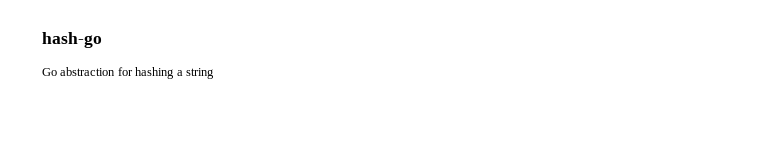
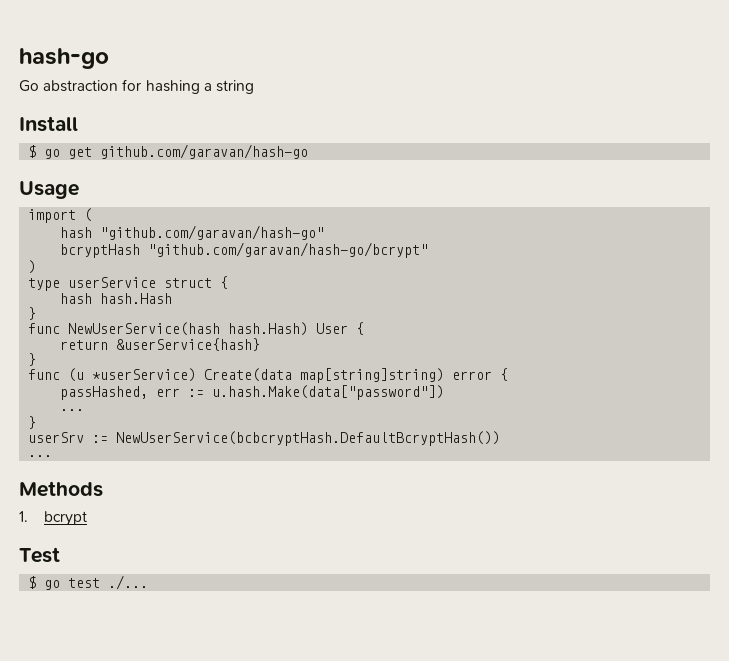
(214, 73) none -> [19,116,78,132] [28,144,309,159] [19,181,79,199] [28,208,93,223] [60,225,325,240] [60,242,429,258] [28,260,37,274] [28,276,229,291] [60,293,173,304] [28,307,37,320] [28,322,365,336] [60,338,261,351] [28,353,37,366] [28,368,509,383] [60,385,445,400] [60,409,85,411] [28,416,37,429] [28,431,501,446] [28,455,53,457] [19,481,103,497] [19,511,87,526] [19,547,60,563] [28,575,149,590] // Install // $ go get github.com/garavan/hash-go // Usage // import ( // hash "github.com/garavan/hash-go" // bcryptHash "github.com/garavan/hash-go/bcrypt" // ) // type userService struct { // hash hash.Hash // } // func NewUserService(hash hash.Hash) User { // return &userService{hash} // } // func (u *userService) Create(data map[string]string) error { // passHashed, err := u.hash.Make(data["password"]) // ... // } // userSrv := NewUserService(bcbcryptHash.DefaultBcryptHash()) // ... // Methods // 1. bcrypt // Test // $ go test ./...

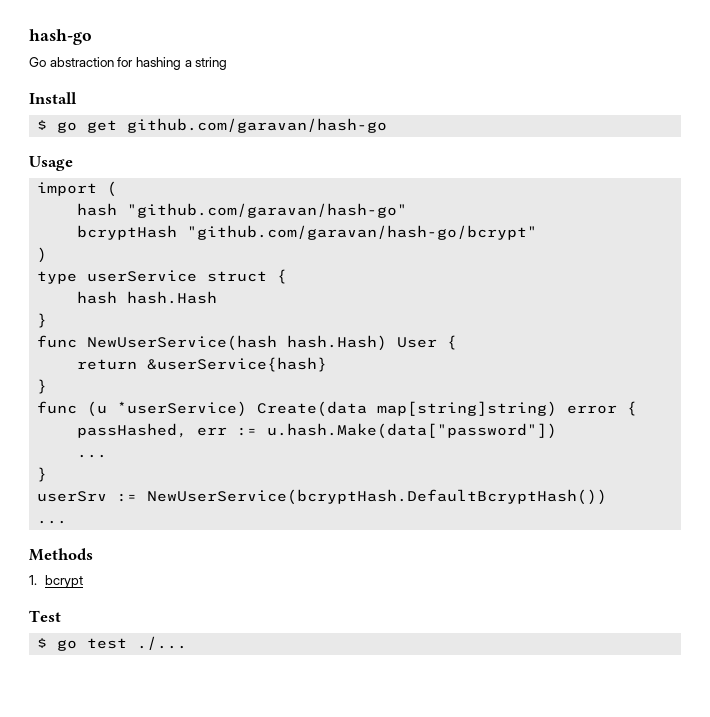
[116,431,501,446] NewUserService(bcbcryptHash.DefaultBcryptHash()) -> [147,489,608,505] NewUserService(bcryptHash.DefaultBcryptHash())

